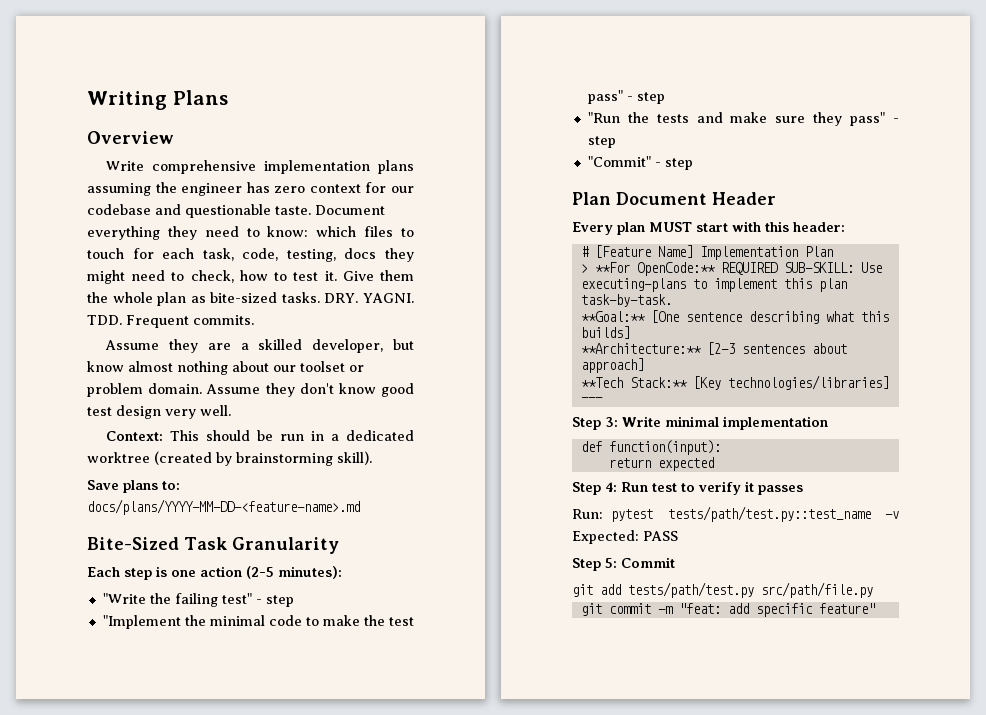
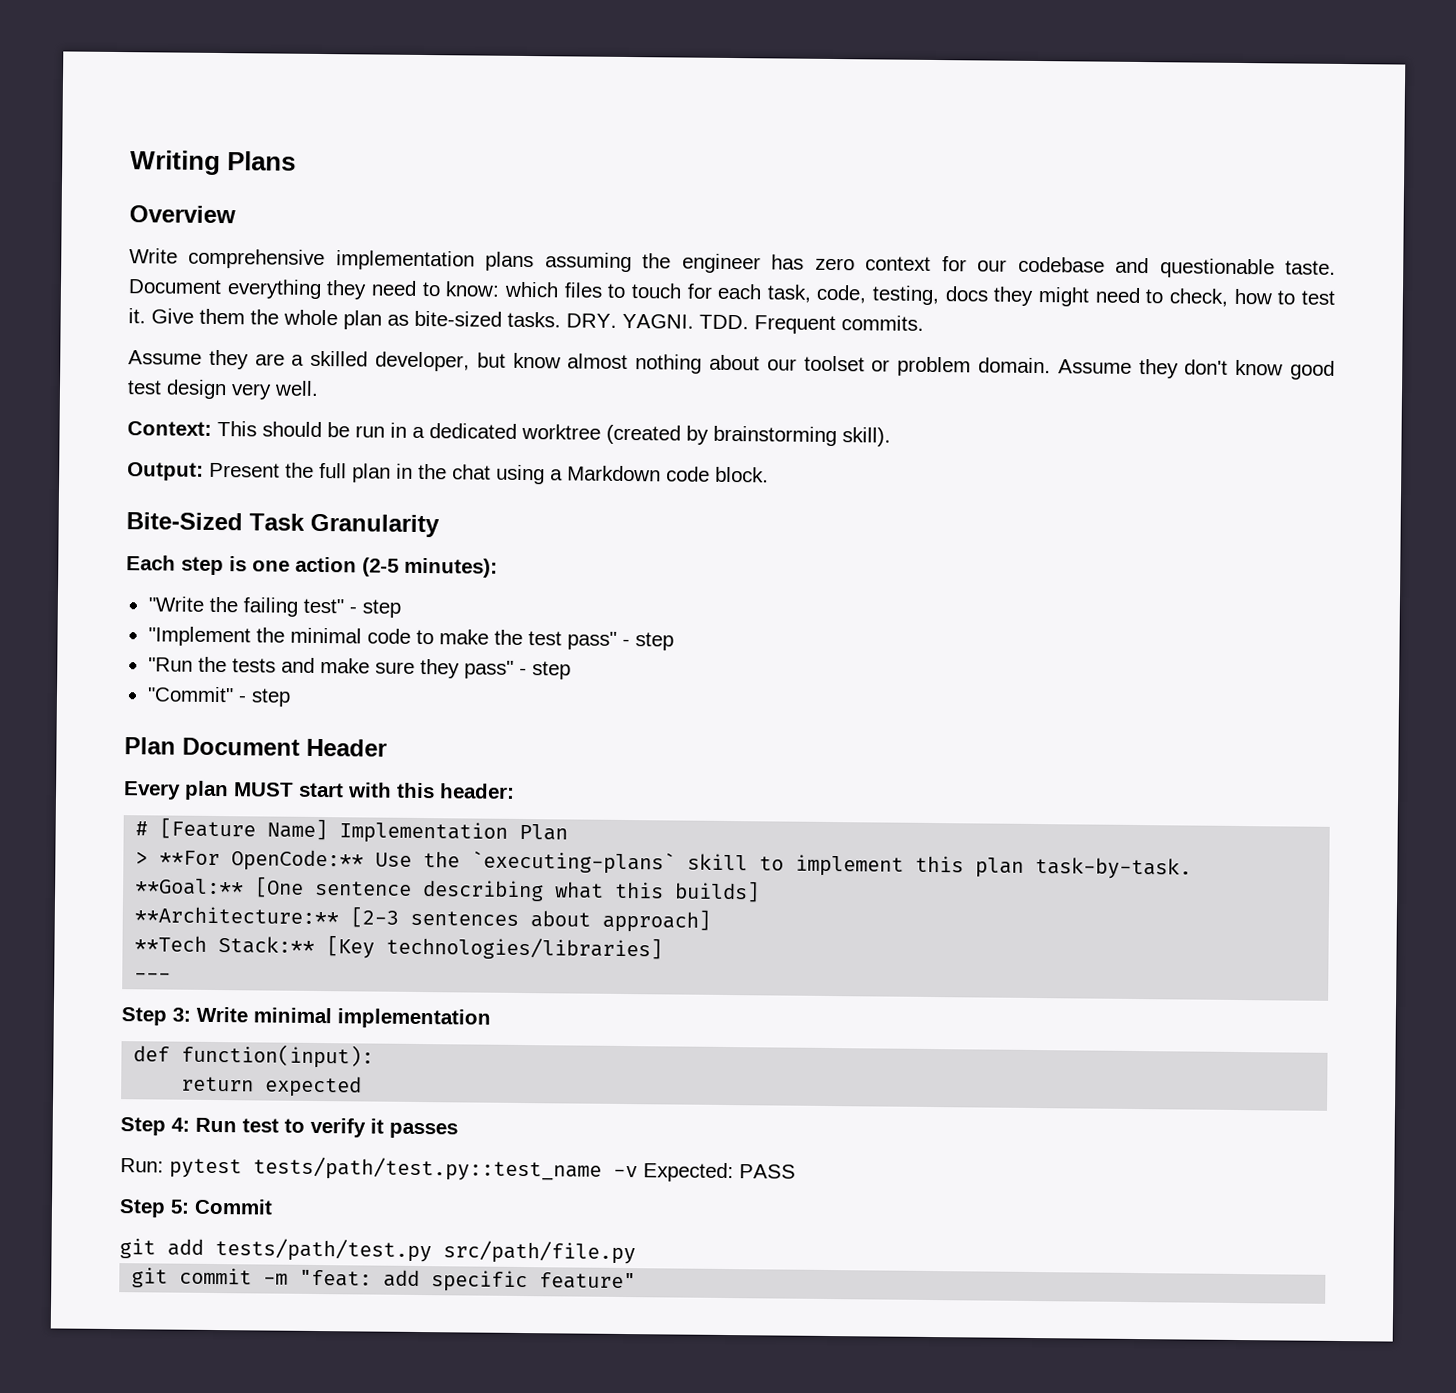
[87,480,180,493] [87,499,360,515] Save plans to: docs/plans/YYYY-MM-DD-<feature-name>.md -> [127,462,769,485] Output: Present the full plan in the chat using a Markdown code block.
[720,262,882,275] [580,278,686,292] REQUIRED SUB-SKILL: Use executing-plans -> [375,850,749,875] Use the `executing-plans` skill

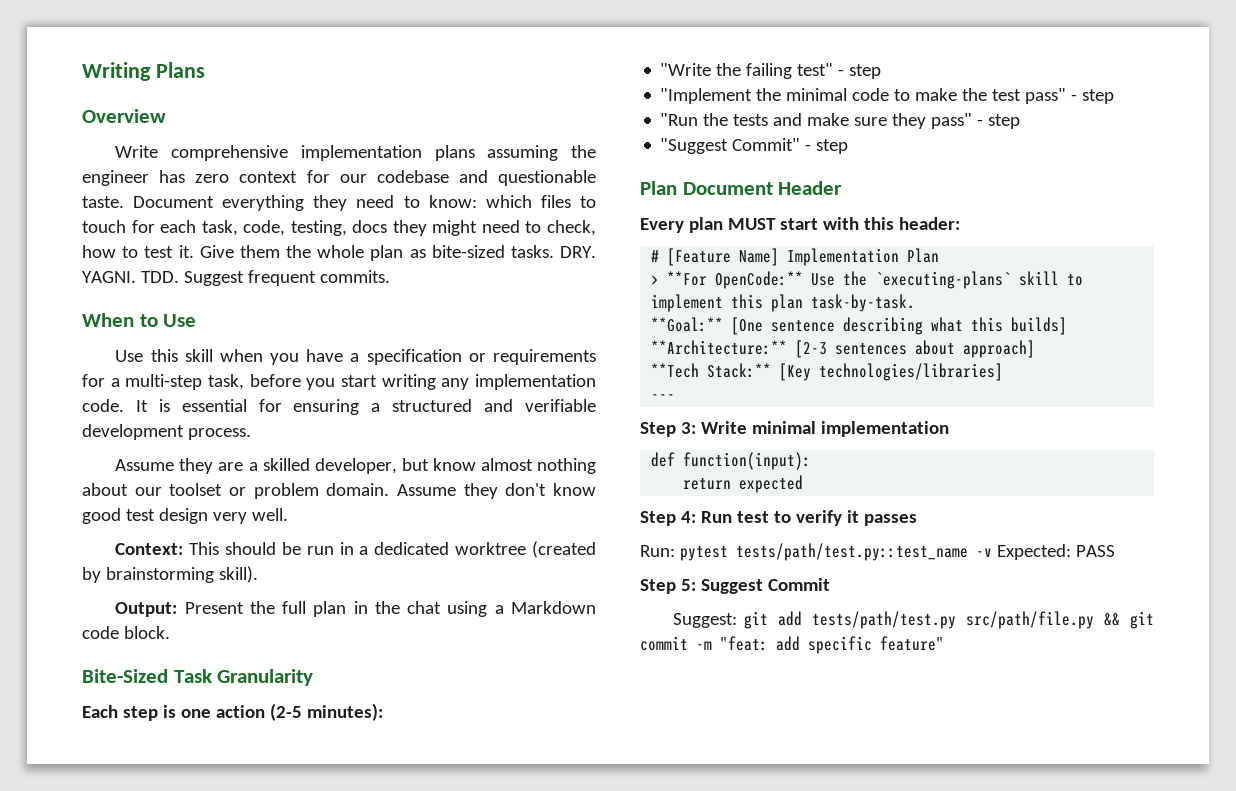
[754,315,836,335] Frequent -> [183,270,316,286] Suggest frequent
(924, 323) none -> [82,313,197,327] [115,349,596,365] [82,374,596,390] [82,399,597,415] [82,424,251,440] // When to Use // Use this skill when you have a specification or requirements for a multi-step task, before you start writing any implementation code. It is essential for ensuring a structured and verifiable development process.
[146,686,234,703] "Commit" -> [660,138,801,154] "Suggest Commit"
(190, 1206) none -> [700,579,763,594] Suggest
(273, 1206) none -> [673,613,738,628] Suggest:
(636, 1252) // -> [1103,613,1120,626] &&

